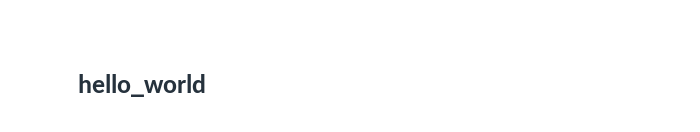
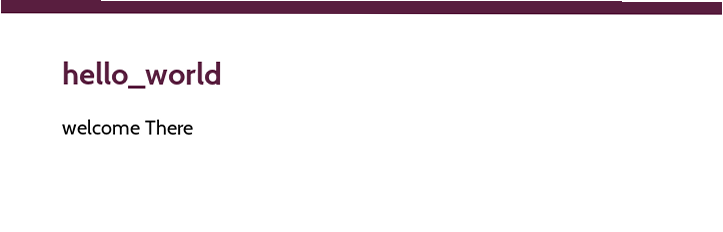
(206, 85) none -> [61,119,194,135] // welcome There

